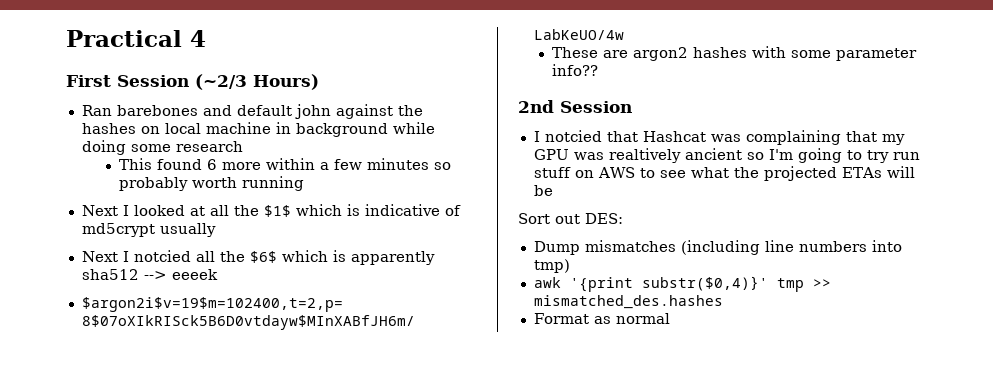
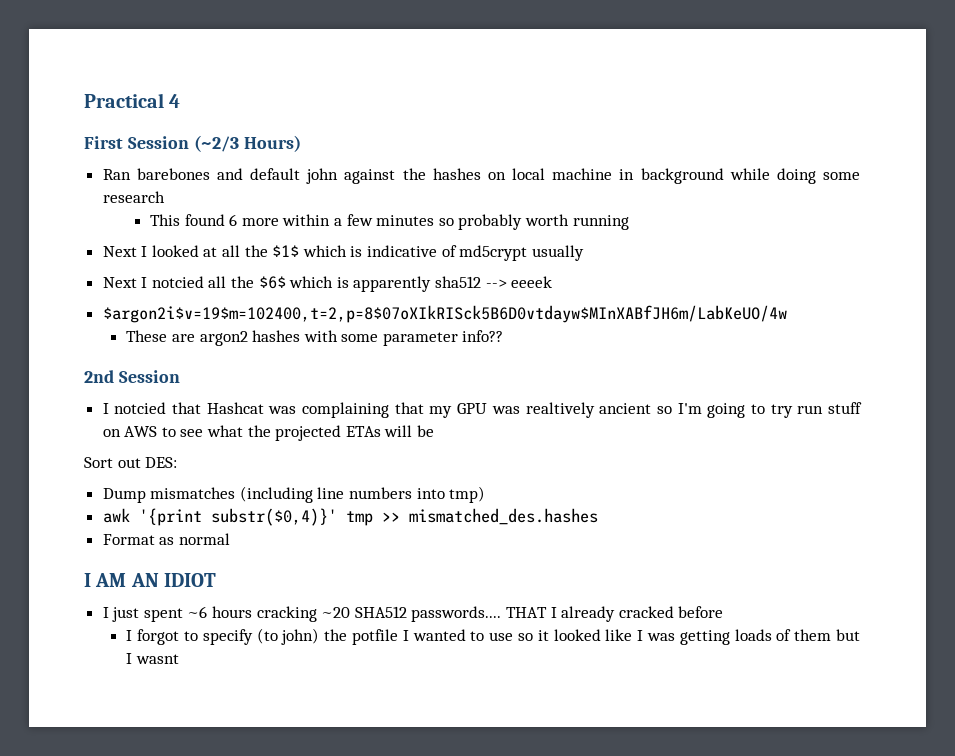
(670, 318) none -> [84,573,216,587] [102,606,724,622] [126,628,860,645] [126,653,179,664] // I AM AN IDIOT // I just spent ~6 hours cracking ~20 SHA512 passwords.... THAT I already cracked before // I forgot to specify (to john) the potfile I wanted to use so it looked like I was getting loads of them but I wasnt

